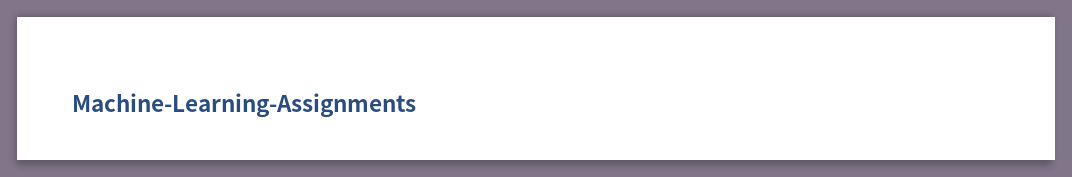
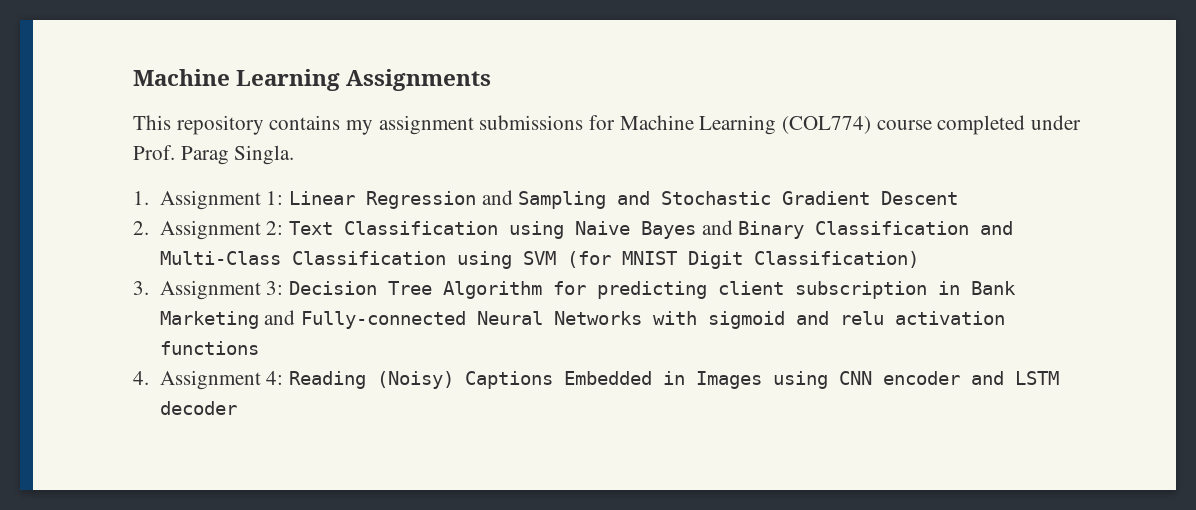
[72,93,416,118] Machine-Learning-Assignments -> [133,69,492,91] [133,115,1082,135] [133,145,295,165] [133,190,959,210] [133,220,1014,240] [159,251,919,269] [133,280,1016,300] [159,310,1005,329] [159,341,259,355] [133,370,1059,390] [159,401,237,415] Machine Learning Assignments // This repository contains my assignment submissions for Machine Learning (COL774) course completed under Prof. Parag Singla. // 1. Assignment 1: Linear Regression and Sampling and Stochastic Gradient Descent // 2. Assignment 2: Text Classification using Naive Bayes and Binary Classification and Multi-Class Classification using SVM (for MNIST Digit Classification) // 3. Assignment 3: Decision Tree Algorithm for predicting client subscription in Bank Marketing and Fully-connected Neural Networks with sigmoid and relu activation functions // 4. Assignment 4: Reading (Noisy) Captions Embedded in Images using CNN encoder and LSTM decoder

